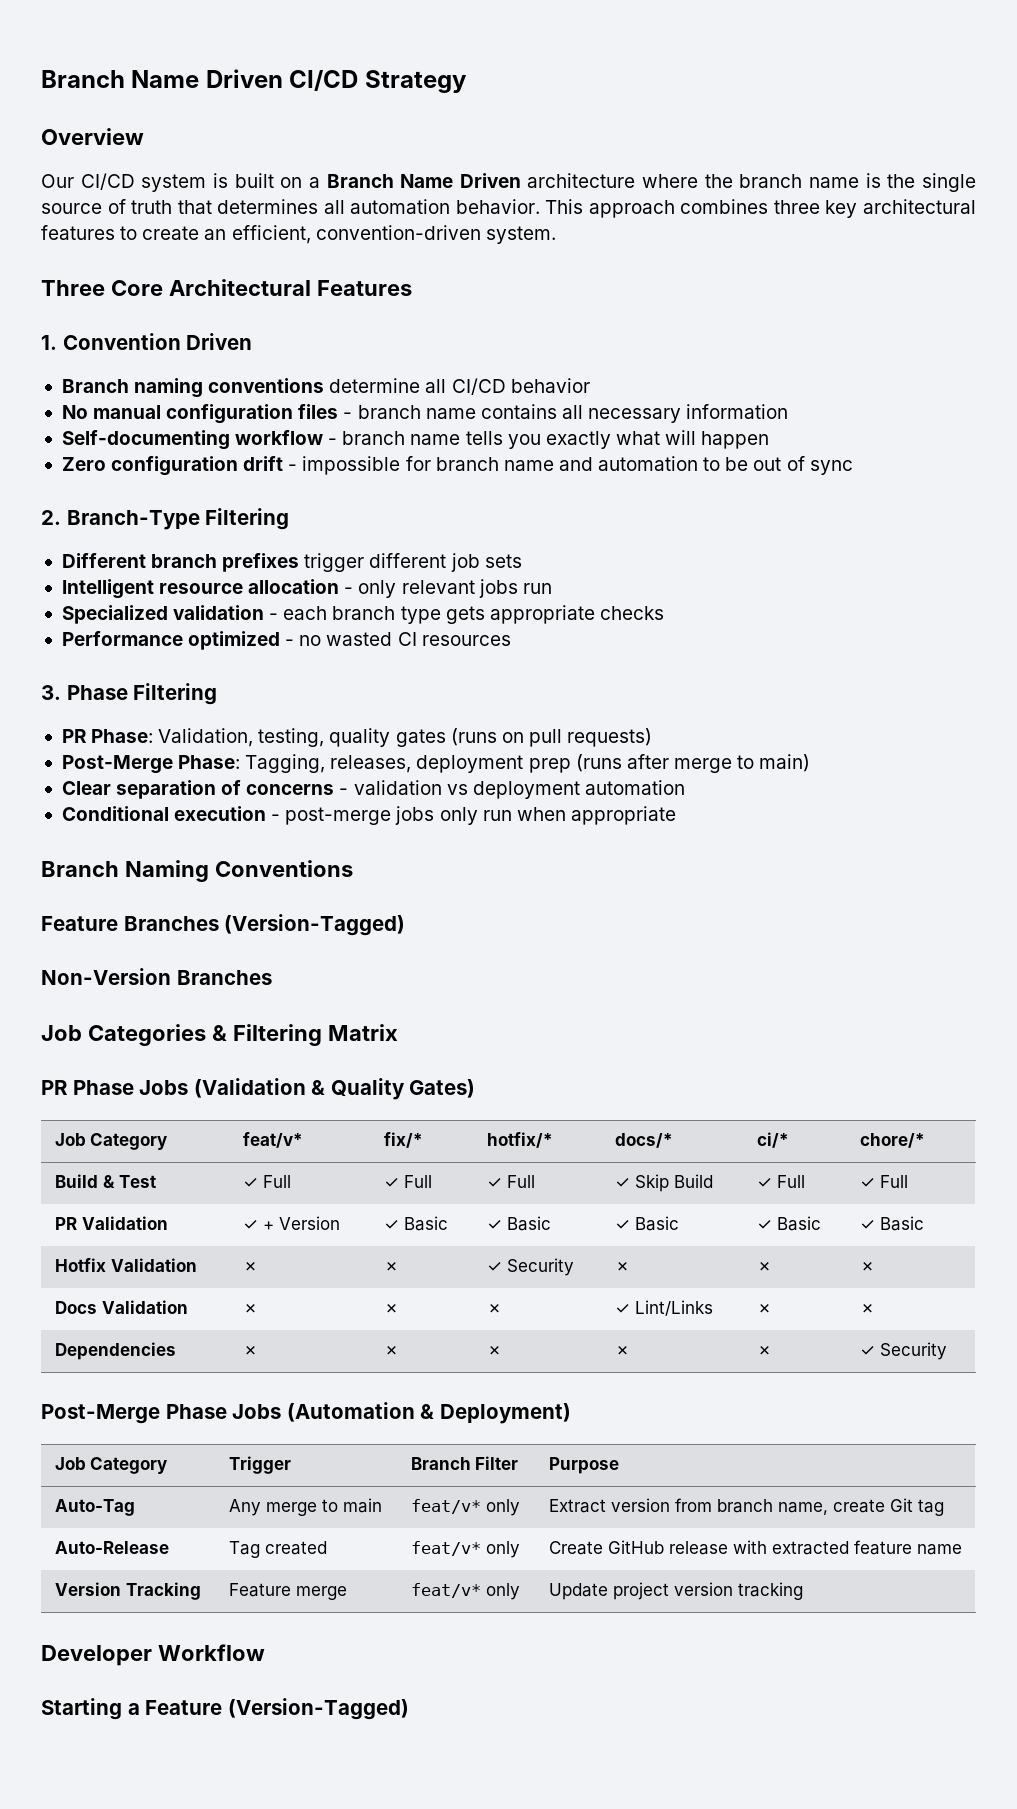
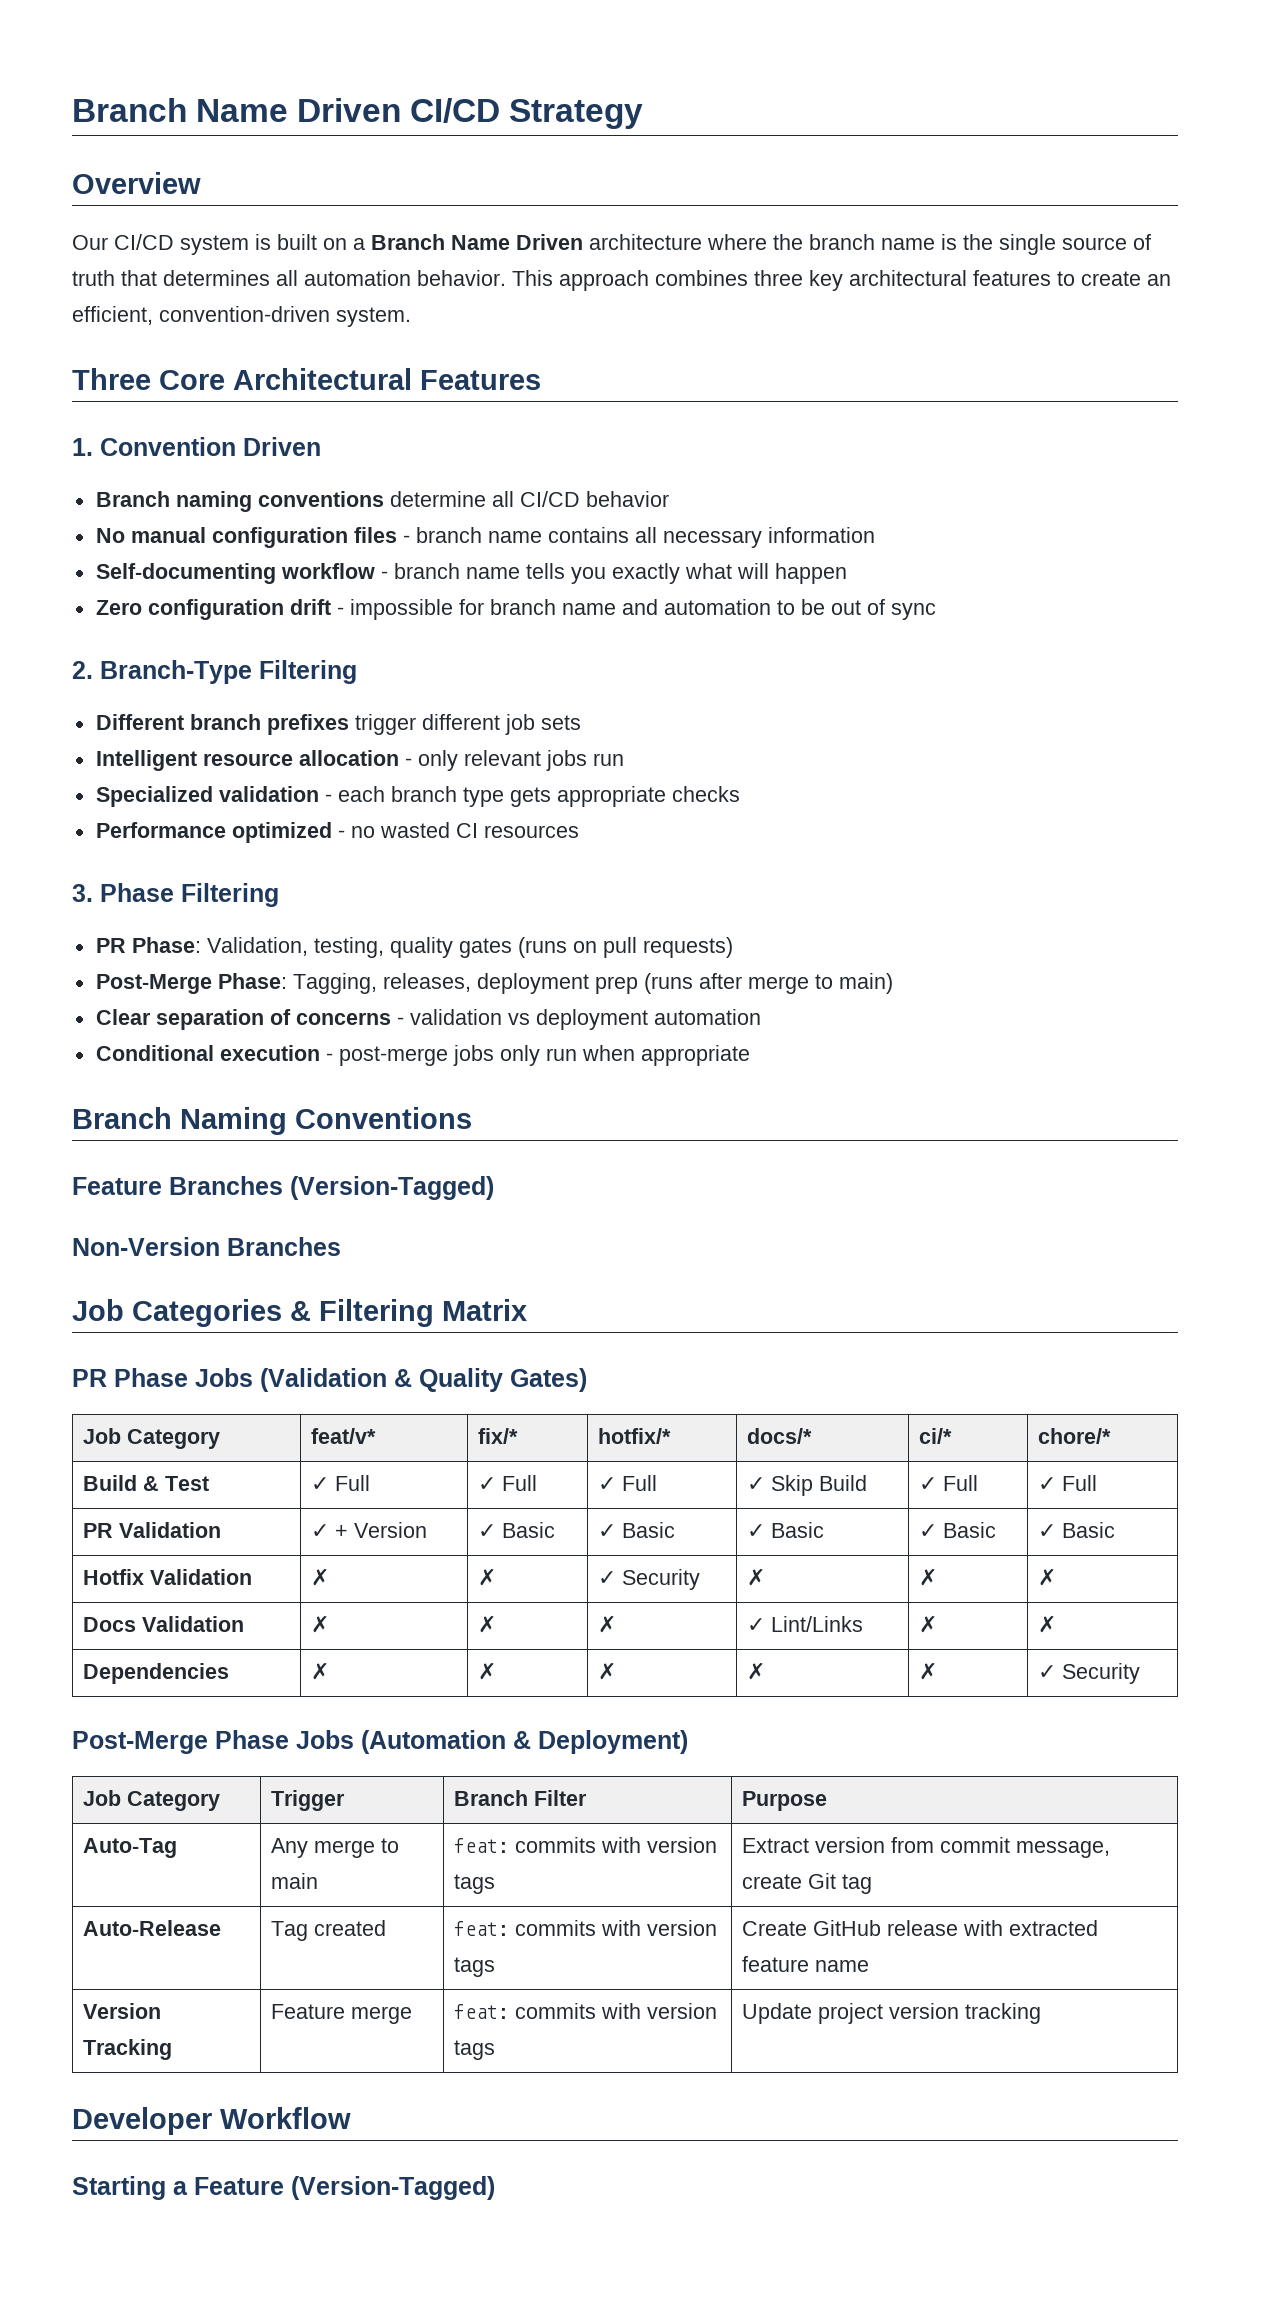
[410,1499,520,1516] feat/v* only -> [453,1837,717,1853] [453,1874,495,1894] feat: commits with version tags
[716,1499,828,1515] branch name, -> [939,1837,1110,1858] commit message,
[410,1541,520,1558] feat/v* only -> [453,1920,717,1936] [453,1957,495,1977] feat: commits with version tags
[410,1583,520,1600] feat/v* only -> [453,2003,717,2019] [453,2040,495,2060] feat: commits with version tags

